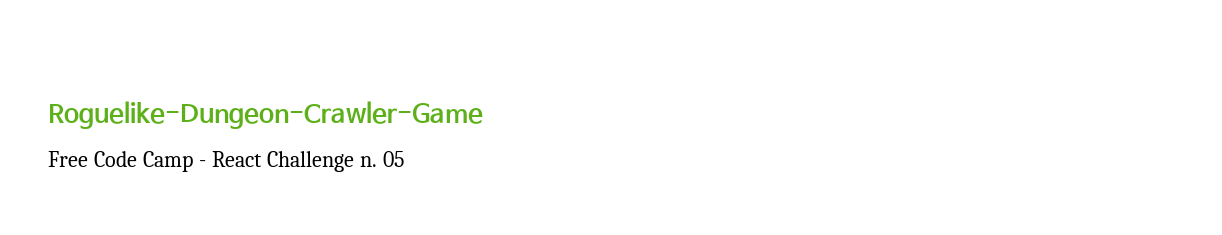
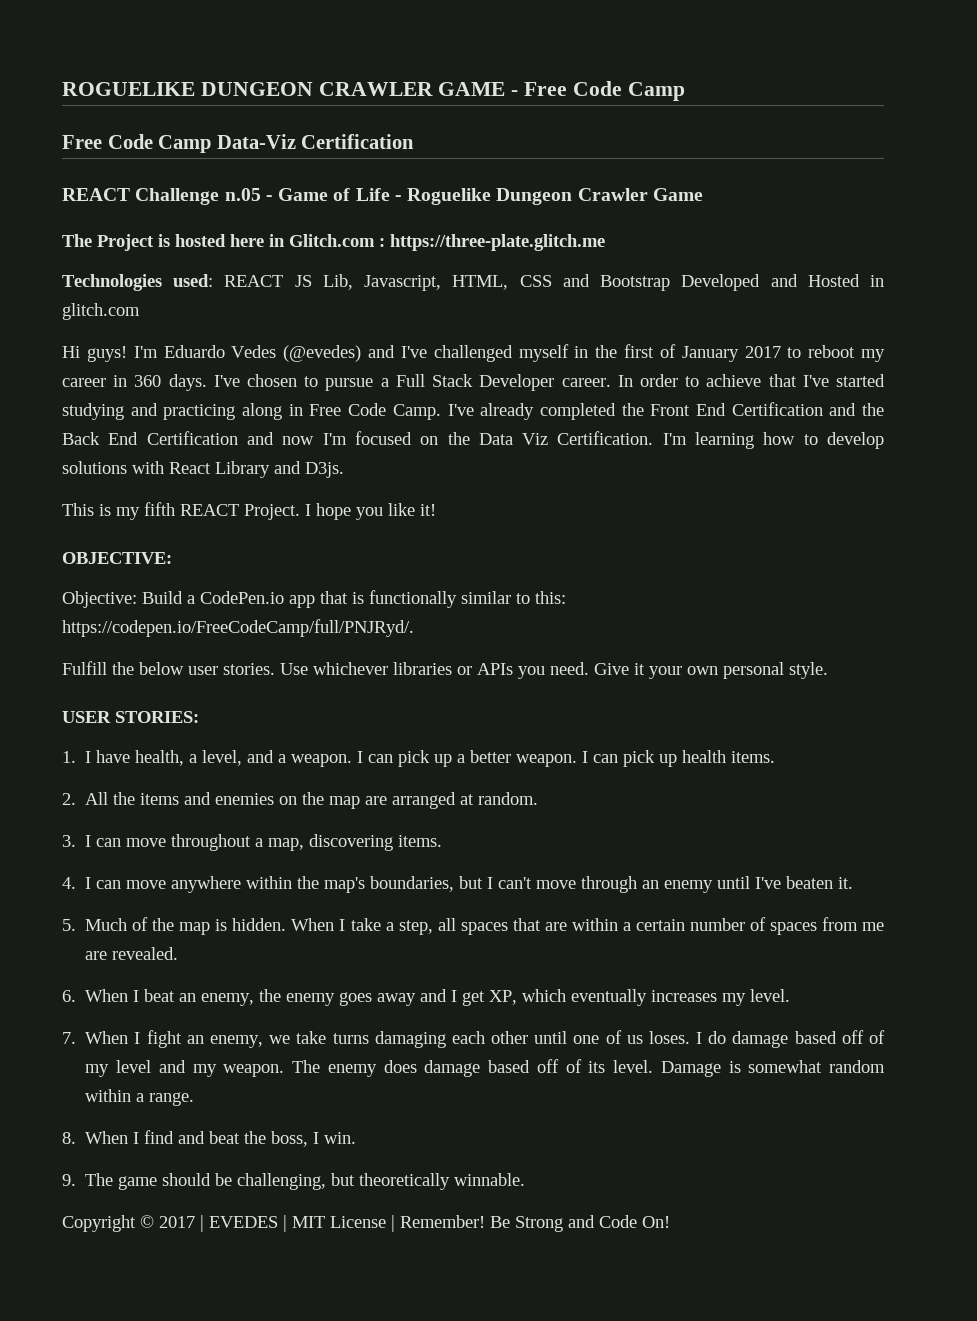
[48,101,483,129] [48,151,404,172] Roguelike-Dungeon-Crawler-Game // Free Code Camp - React Challenge n. 05 -> [62,81,685,101] [62,134,415,153] [62,188,703,205] [62,234,605,251] [62,274,885,291] [62,303,140,320] [62,344,886,362] [62,374,886,391] [62,402,884,420] [62,431,884,449] [62,461,344,478] [62,502,436,520] [62,552,172,564] [62,590,566,608] [62,619,414,637] [62,661,828,679] [62,711,199,723] [62,750,776,767] [62,792,539,809] [62,834,443,851] [62,876,854,893] [62,917,884,935] [85,947,179,960] [62,989,791,1006] [62,1030,886,1048] [85,1059,885,1077] [85,1089,195,1106] [62,1130,357,1147] [62,1173,526,1190] [62,1215,670,1232] ROGUELIKE DUNGEON CRAWLER GAME - Free Code Camp // Free Code Camp Data-Viz Certification // REACT Challenge n.05 - Game of Life - Roguelike Dungeon Crawler Game // The Project is hosted here in Glitch.com : https://three-plate.glitch.me // Technologies used: REACT JS Lib, Javascript, HTML, CSS and Bootstrap Developed and Hosted in glitch.com // Hi guys! I'm Eduardo Vedes (@evedes) and I've challenged myself in the first of January 2017 to reboot my career in 360 days. I've chosen to pursue a Full Stack Developer career. In order to achieve that I've started studying and practicing along in Free Code Camp. I've already completed the Front End Certification and the Back End Certification and now I'm focused on the Data Viz Certification. I'm learning how to develop solutions with React Library and D3js. // This is my fifth REACT Project. I hope you like it! // OBJECTIVE: // Objective: Build a CodePen.io app that is functionally similar to this: https://codepen.io/FreeCodeCamp/full/PNJRyd/. // Fulfill the below user stories. Use whichever libraries or APIs you need. Give it your own personal style. // USER STORIES: // 1. I have health, a level, and a weapon. I can pick up a better weapon. I can pick up health items. // 2. All the items and enemies on the map are arranged at random. // 3. I can move throughout a map, discovering items. // 4. I can move anywhere within the map's boundaries, but I can't move through an enemy until I've beaten it. // 5. Much of the map is hidden. When I take a step, all spaces that are within a certain number of spaces from me are revealed. // 6. When I beat an enemy, the enemy goes away and I get XP, which eventually increases my level. // 7. When I fight an enemy, we take turns damaging each other until one of us loses. I do damage based off of my level and my weapon. The enemy does damage based off of its level. Damage is somewhat random within a range. // 8. When I find and beat the boss, I win. // 9. The game should be challenging, but theoretically winnable. // Copyright © 2017 | EVEDES | MIT License | Remember! Be Strong and Code On!

